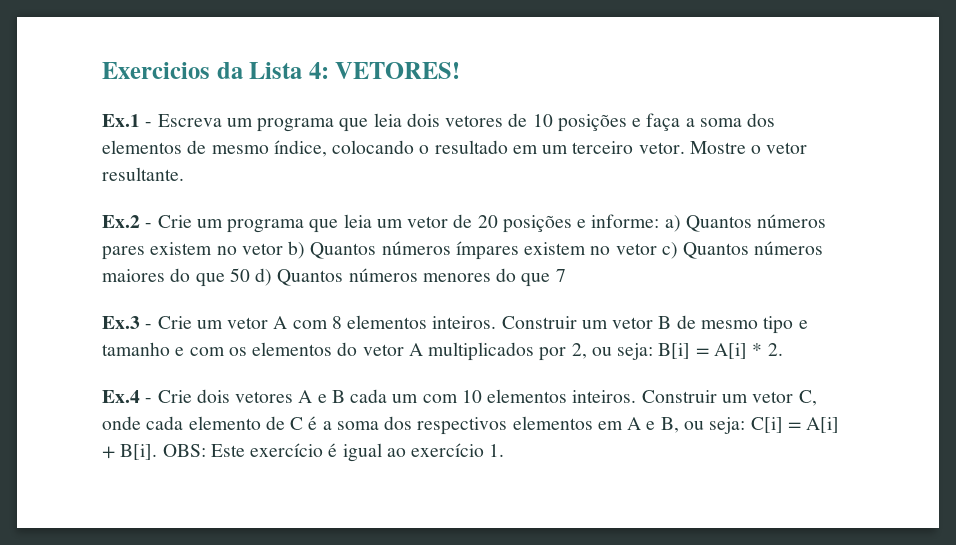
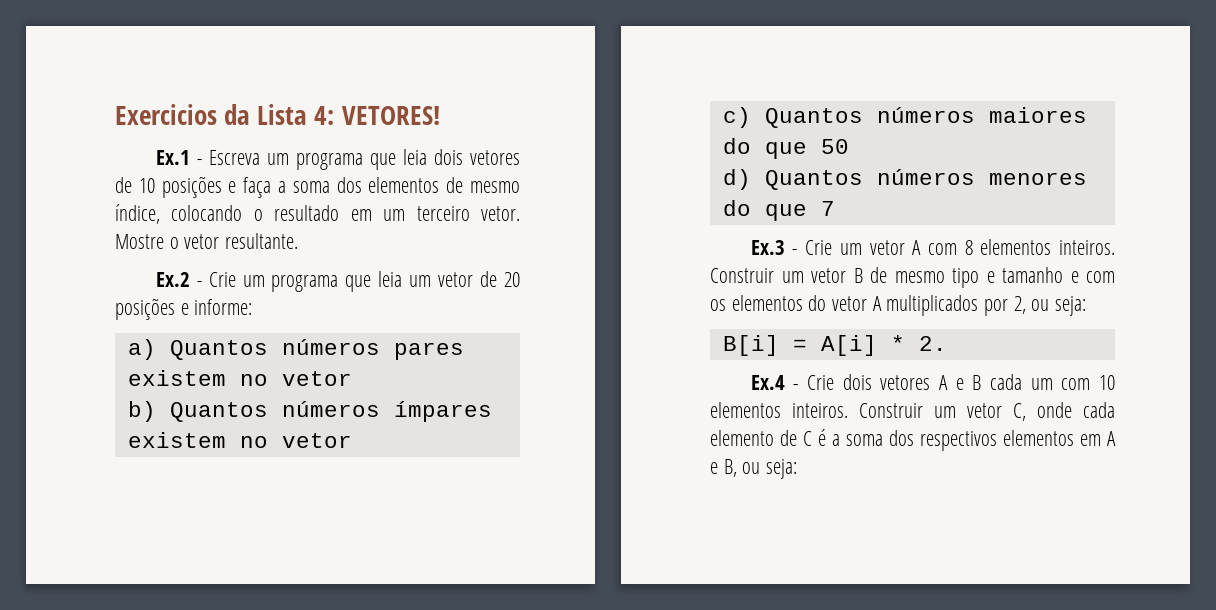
(660, 221) none -> (253, 307) //
(283, 249) none -> (352, 378) //
(657, 249) none -> (352, 440) //
(250, 275) none -> (849, 146) //
(654, 351) none -> (1087, 306) //
[750,417,840,433] [102,443,505,462] C[i] = A[i] + B[i]. OBS: Este exercício é igual ao exercício 1. -> (797, 469) none

